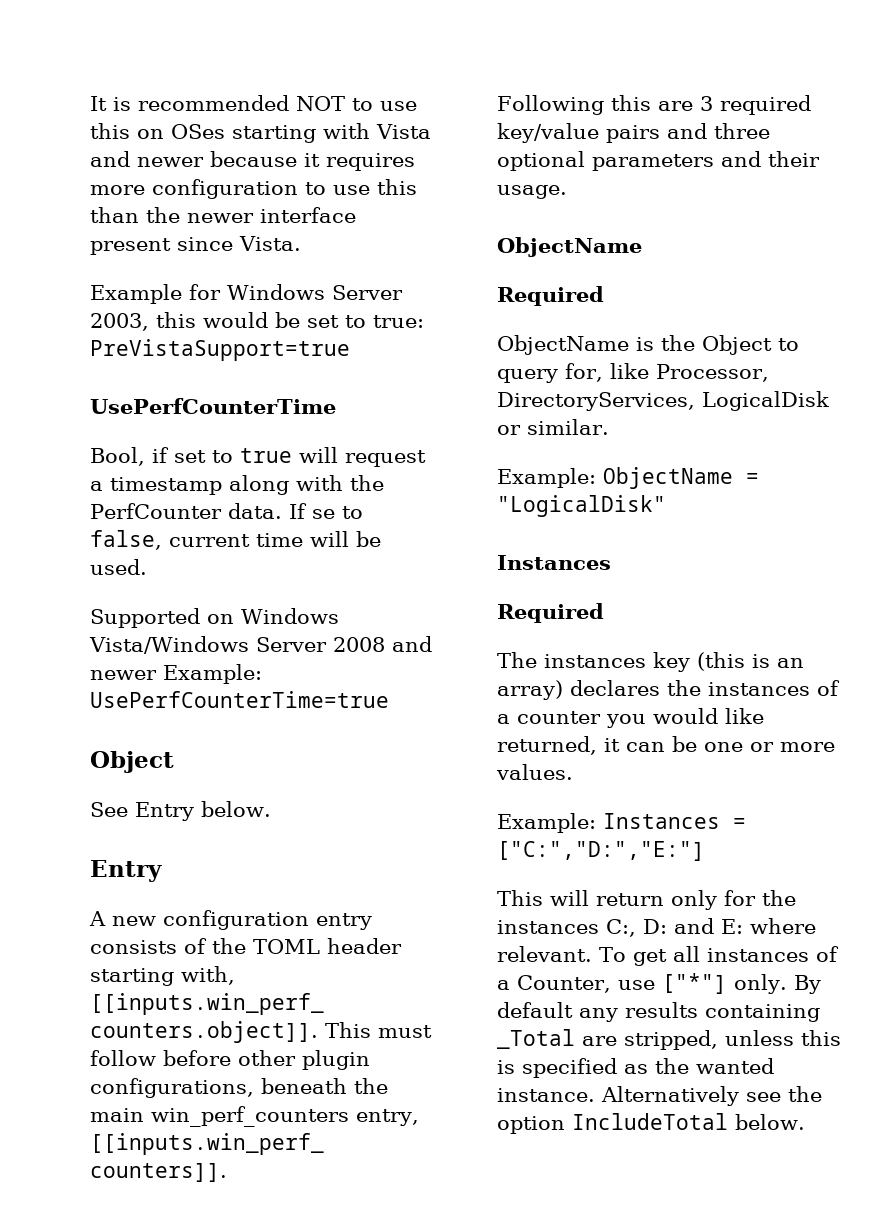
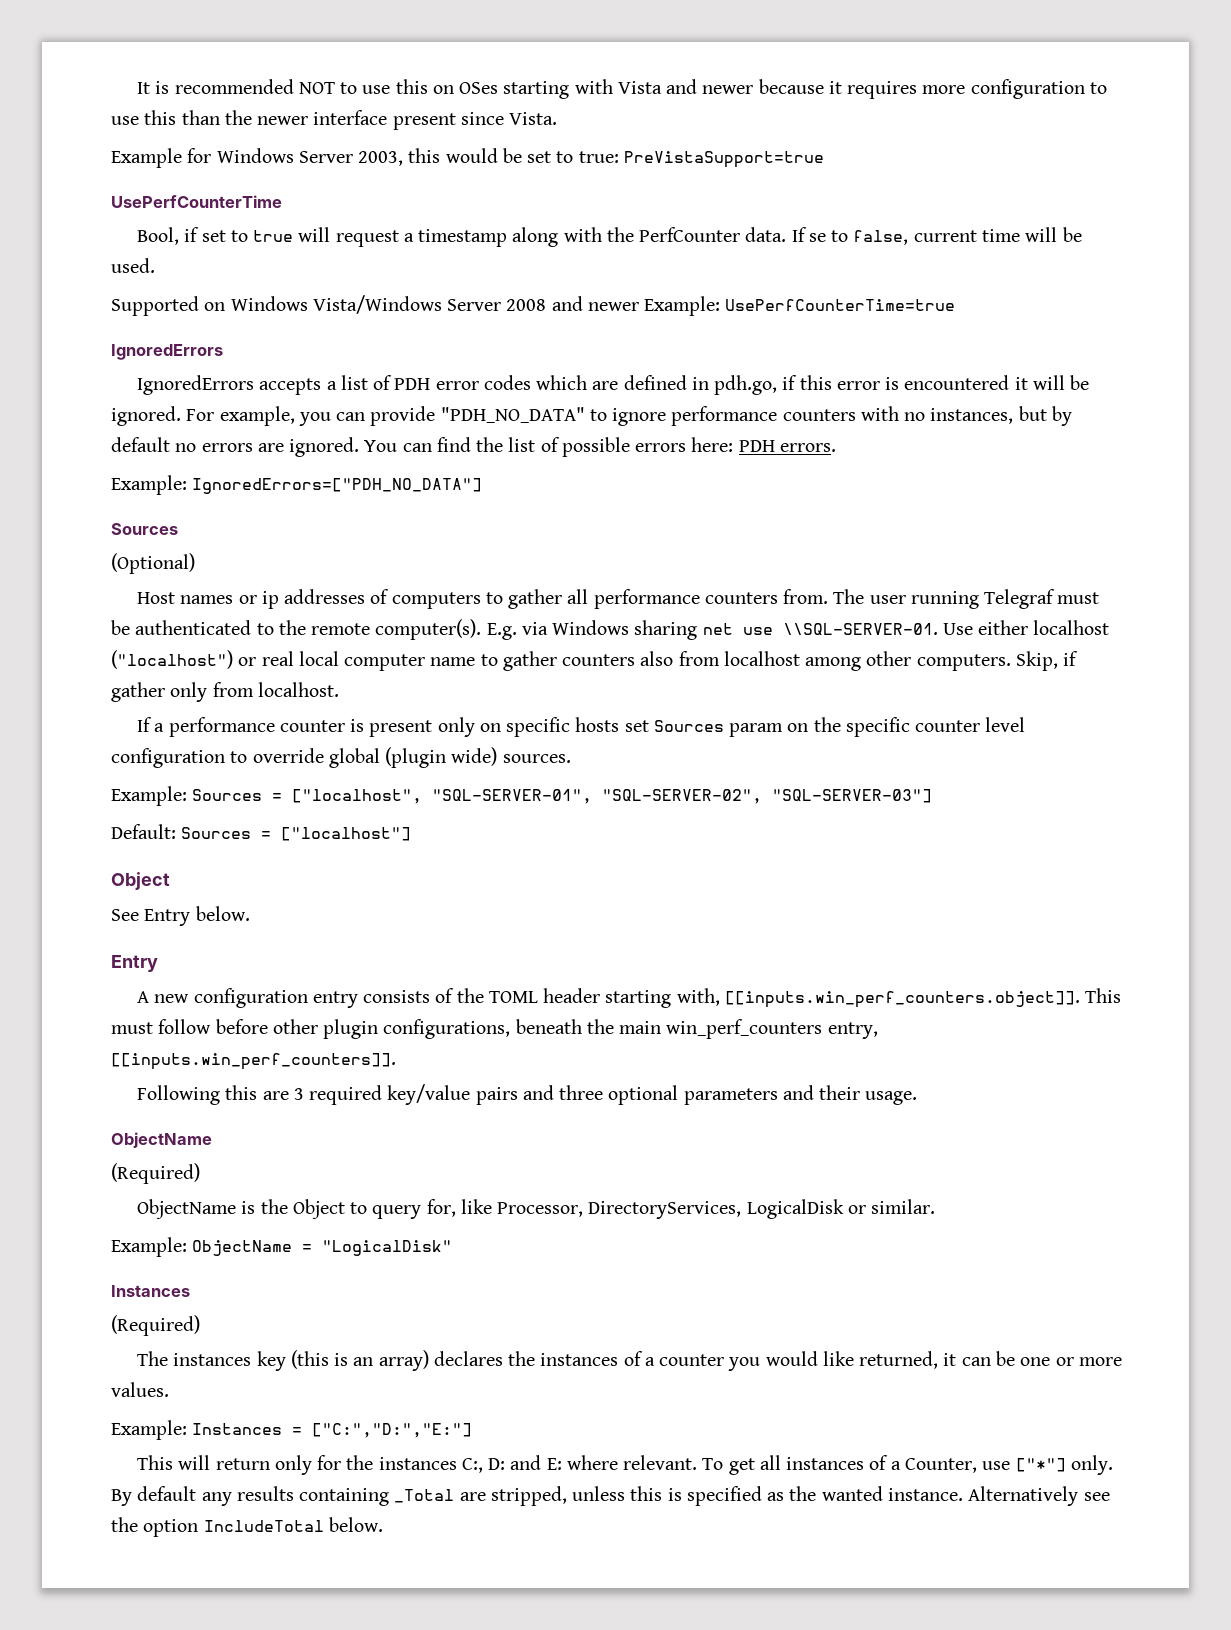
(389, 699) none -> [111,344,223,360] [136,375,1090,395] [111,406,1072,426] [111,437,836,457] [111,475,483,495] [111,523,178,535] [111,553,195,574] [136,589,1100,609] [111,619,1110,640] [111,650,1079,671] [111,682,339,702] [136,717,1026,737] [111,747,571,768] [111,786,933,806] [111,824,412,841] // IgnoredErrors // IgnoredErrors accepts a list of PDH error codes which are defined in pdh.go, if this error is encountered it will be ignored. For example, you can provide "PDH_NO_DATA" to ignore performance counters with no instances, but by default no errors are ignored. You can find the list of possible errors here: PDH errors. // Example: IgnoredErrors=["PDH_NO_DATA"] // Sources // (Optional) // Host names or ip addresses of computers to gather all performance counters from. The user running Telegraf must be authenticated to the remote computer(s). E.g. via Windows sharing net use \\SQL-SERVER-01. Use either localhost ("localhost") or real local computer name to gather counters also from localhost among other computers. Skip, if gather only from localhost. // If a performance counter is present only on specific hosts set Sources param on the specific counter level configuration to override global (plugin wide) sources. // Example: Sources = ["localhost", "SQL-SERVER-01", "SQL-SERVER-02", "SQL-SERVER-03"] // Default: Sources = ["localhost"]
[497,286,604,306] Required -> [111,1163,200,1184] (Required)
[497,603,604,623] Required -> [111,1315,200,1336] (Required)

